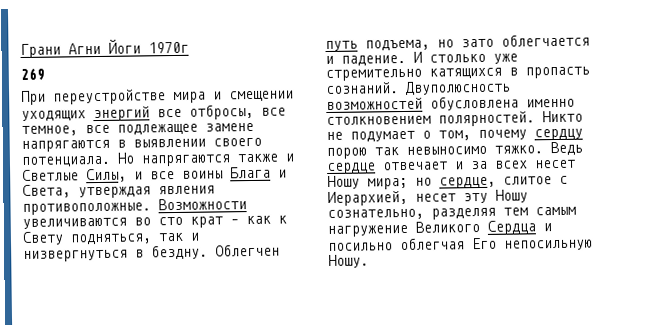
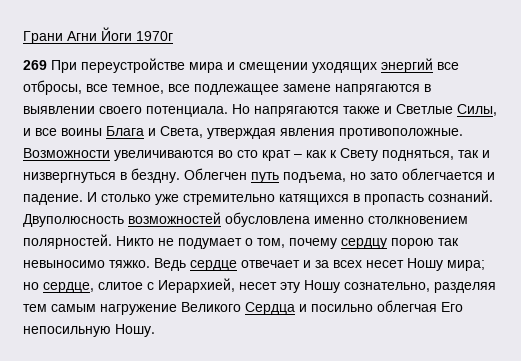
(45, 74) // -> (47, 65) none

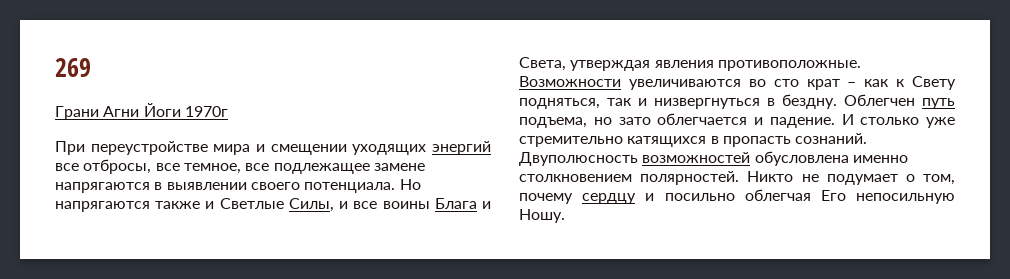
(23, 37) none -> [55,58,91,77] 269 //
[23,60,47,70] 269 -> (228, 111) none
[391,238,459,249] [23,258,485,271] [23,278,496,293] [23,302,295,315] порою так невыносимо тяжко. Ведь сердце отвечает и за всех несет Ношу мира; но сердце, слитое с Иерархией, несет эту Ношу сознательно, разделяя тем самым нагружение Великого Сердца -> (637, 198) none

